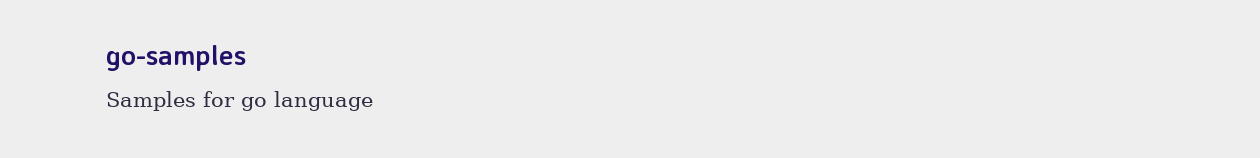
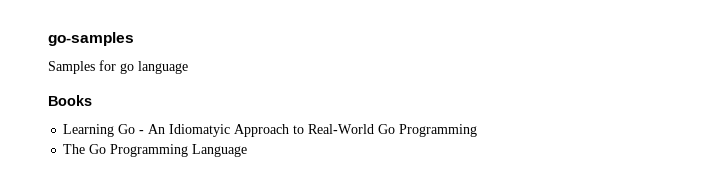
(373, 101) none -> [48,95,92,106] [63,124,478,137] [63,144,248,157] // Books // Learning Go - An Idiomatyic Approach to Real-World Go Programming // The Go Programming Language

